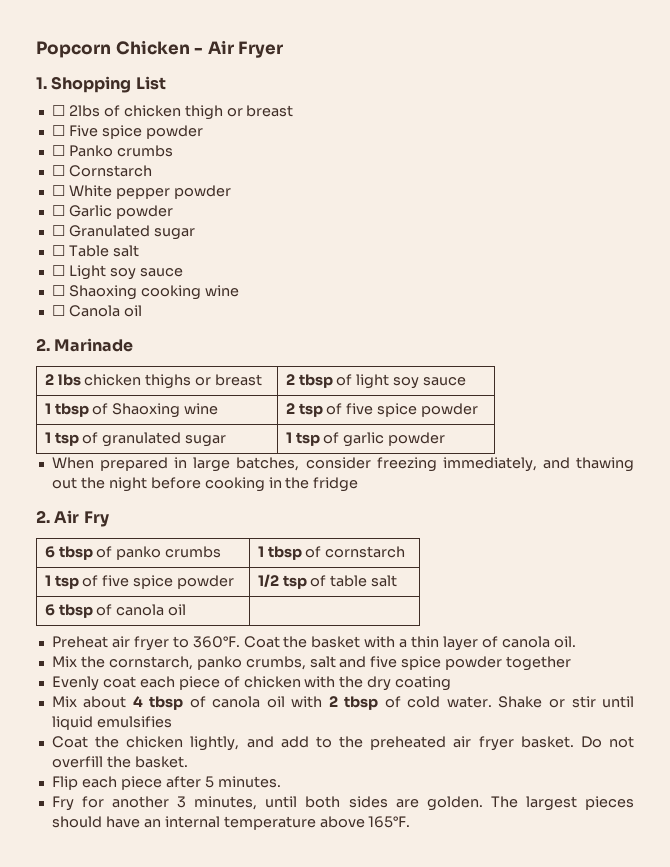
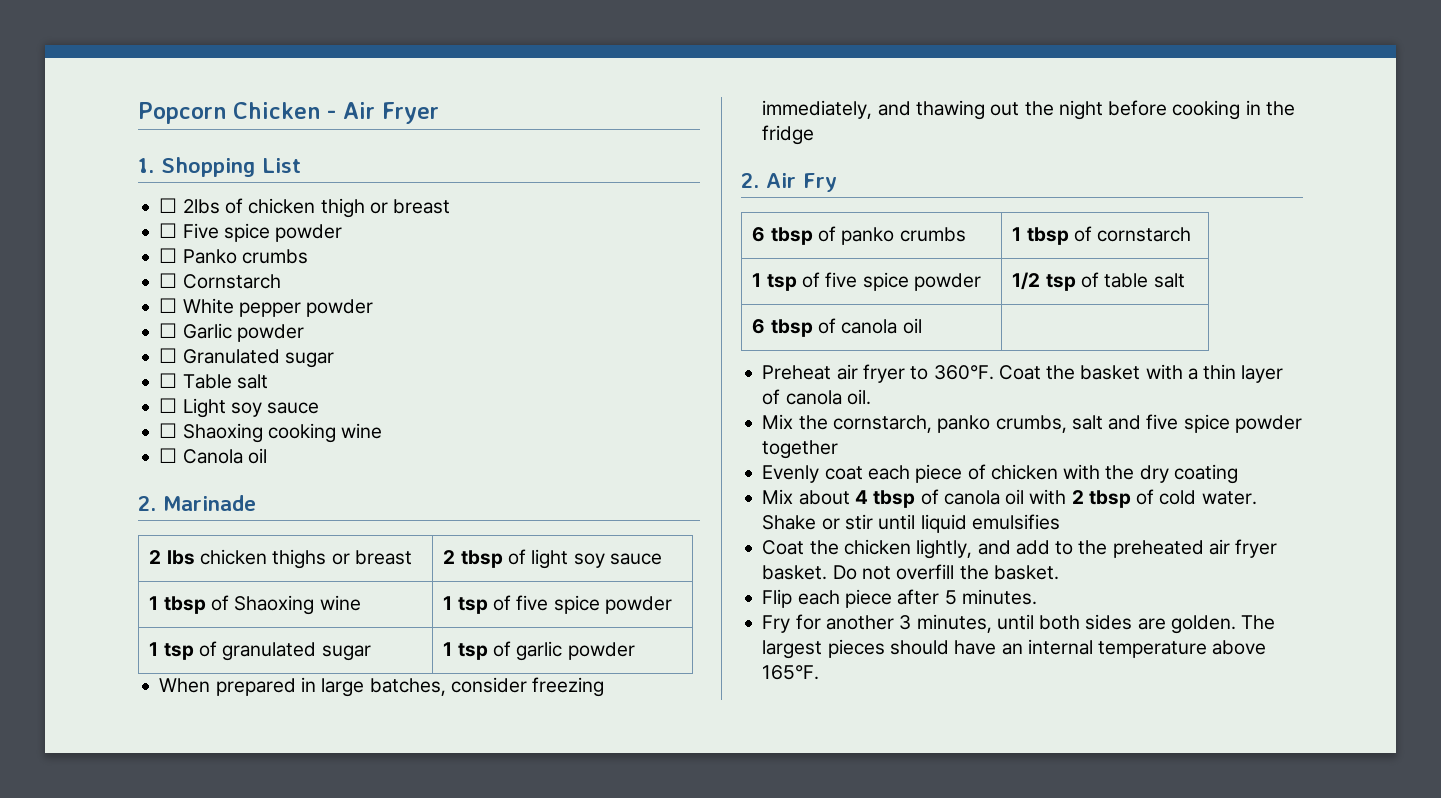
[285,403,295,414] 2 -> [443,596,453,610] 1

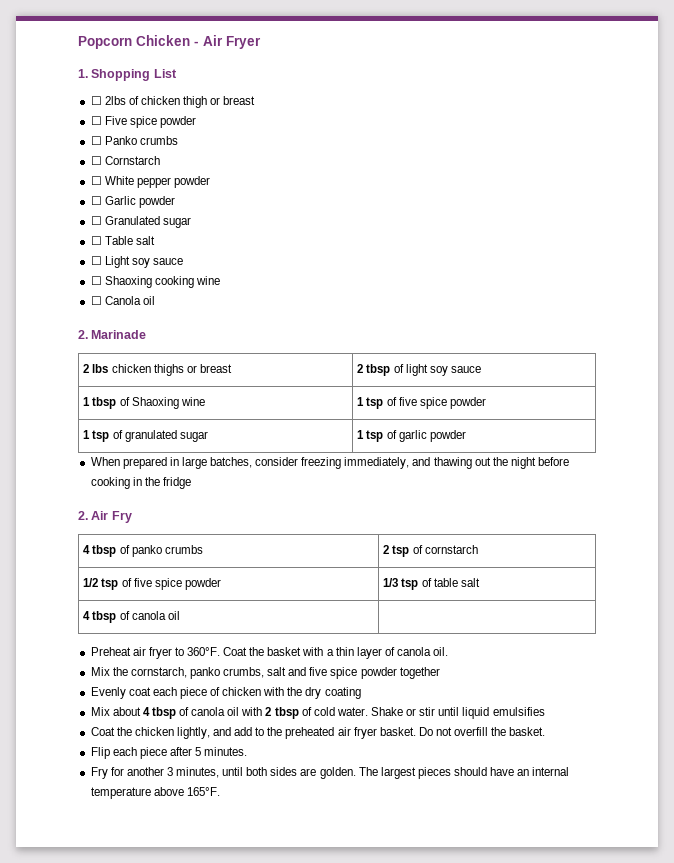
[752,227,766,242] 6 -> [83,545,91,554] 4
[1012,227,1069,245] 1 tbsp -> [383,545,410,557] 2 tsp
[752,273,762,287] 1 -> [83,578,99,587] 1/2
[1012,272,1041,290] 1/2 -> [383,578,399,587] 1/3
[752,319,766,334] 6 -> [83,611,91,620] 4

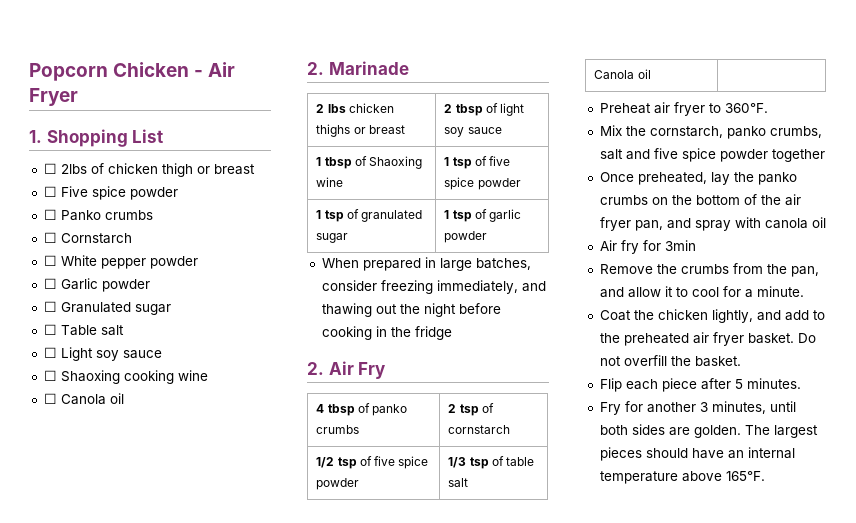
[83,611,166,623] 4 tbsp of canola -> [594,70,635,79] Canola
[223,647,449,659] Coat the basket with a thin layer of canola oil. -> (768, 108) none
[90,687,361,699] [90,707,545,719] Evenly coat each piece of chicken with the dry coating // Mix about 4 tbsp of canola oil with 2 tbsp of cold water. Shake or stir until liquid emulsifies -> [599,172,797,185] [599,194,801,206] [599,217,826,231] [599,240,696,254] [599,263,819,277] [599,286,804,298] Once preheated, lay the panko crumbs on the bottom of the air fryer pan, and spray with canola oil // Air fry for 3min // Remove the crumbs from the pan, and allow it to cool for a minute.

